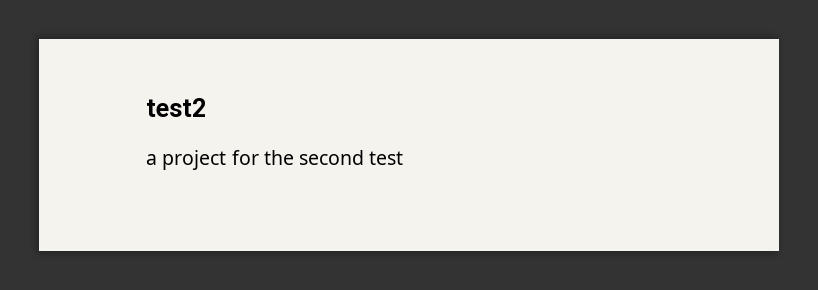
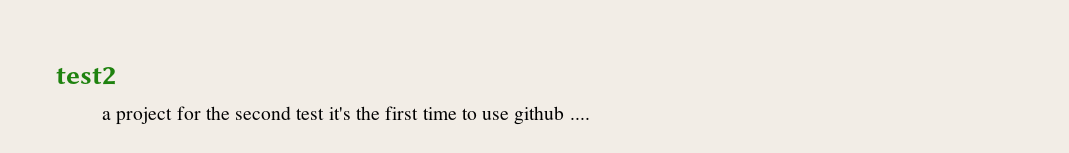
(404, 158) none -> [328,106,590,125] it's the first time to use github ....

